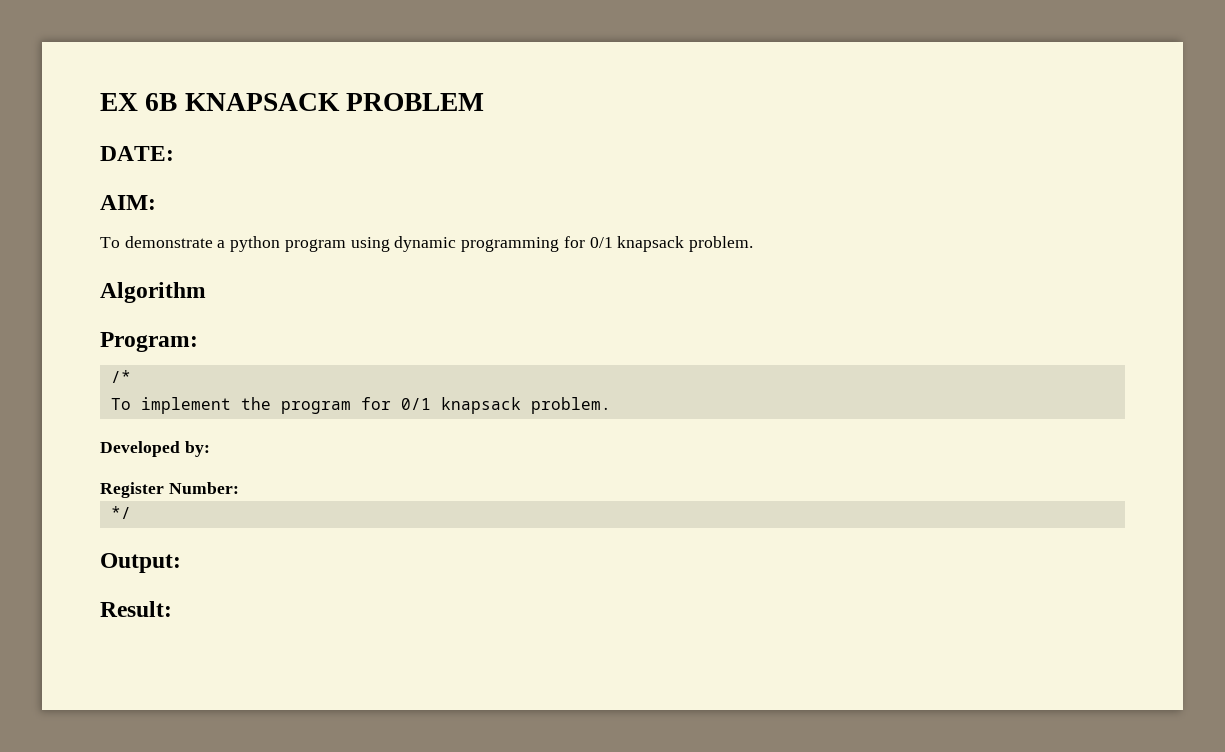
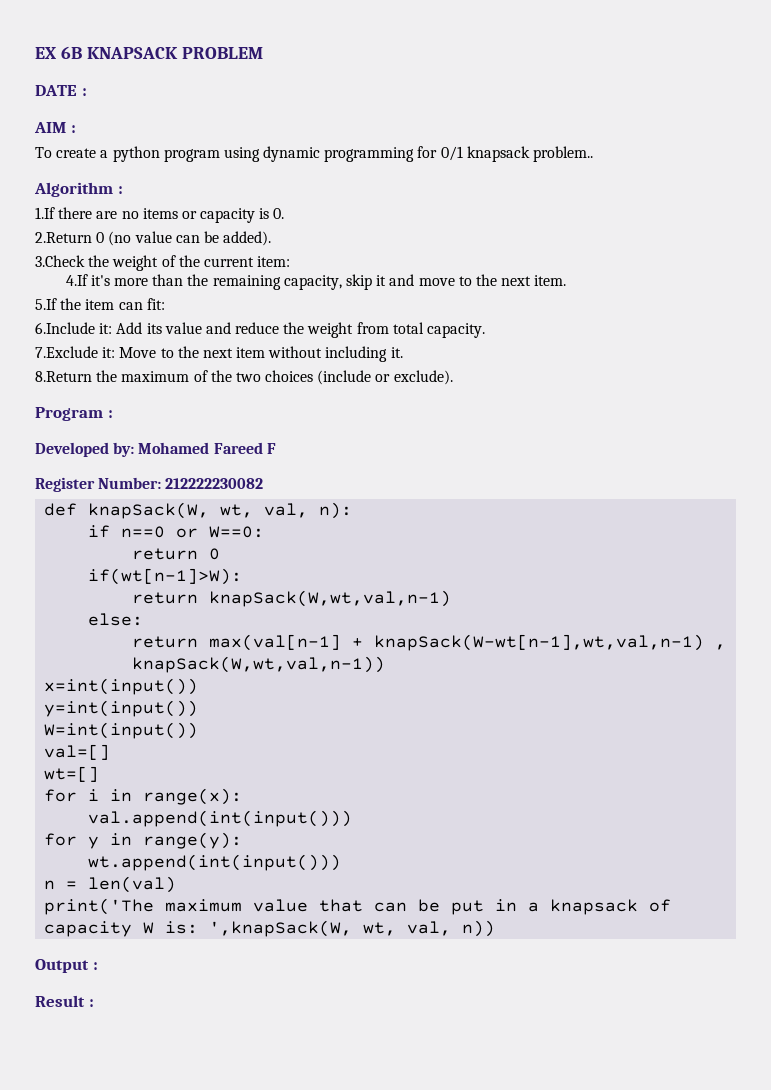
[100,146,174,161] [100,195,156,210] [100,236,213,248] DATE: // AIM: // To demonstrate -> [35,85,87,96] [34,122,76,133] [35,147,97,158] DATE : // AIM : // To create
[688,236,753,252] problem. -> [533,146,594,162] problem..
[100,332,198,352] [110,370,131,383] [110,397,611,414] // Program: // /* // To implement the program for 0/1 knapsack problem. -> [117,186,123,194] [35,207,285,223] [35,231,272,246] [35,255,291,271] [65,274,567,290] [35,298,165,310] [35,322,486,338] [35,346,403,362] [35,370,453,385] [35,407,113,421] : // 1.If there are no items or capacity is 0. // 2.Return 0 (no value can be added). // 3.Check the weight of the current item: // 4.If it's more than the remaining capacity, skip it and move to the next item. // 5.If the item can fit: // 6.Include it: Add its value and reduce the weight from total capacity. // 7.Exclude it: Move to the next item without including it. // 8.Return the maximum of the two choices (include or exclude). // Program :
(210, 449) none -> [138,442,276,454] Mohamed Fareed F
[110,506,131,519] [100,553,181,573] [100,601,172,617] // */ // Output: // Result: -> [165,478,264,489] [44,502,353,519] [88,525,265,538] [132,548,221,560] [88,568,243,585] [132,590,452,607] [88,613,144,626] [132,634,727,651] [132,656,386,673] [44,678,199,695] [44,700,199,717] [44,722,199,739] [44,744,111,760] [44,766,100,782] [44,788,243,805] [88,810,353,827] [44,832,243,849] [88,854,342,871] [44,876,177,893] [44,898,672,915] [44,920,496,937] [35,959,98,973] [35,995,94,1007] 212222230082 // def knapSack(W, wt, val, n): // if n==0 or W==0: // return 0 // if(wt[n-1]>W): // return knapSack(W,wt,val,n-1) // else: // return max(val[n-1] + knapSack(W-wt[n-1],wt,val,n-1) , knapSack(W,wt,val,n-1)) // x=int(input()) // y=int(input()) // W=int(input()) // val=[] // wt=[] // for i in range(x): // val.append(int(input())) // for y in range(y): // wt.append(int(input())) // n = len(val) // print('The maximum value that can be put in a knapsack of capacity W is: ',knapSack(W, wt, val, n)) // Output : // Result :

